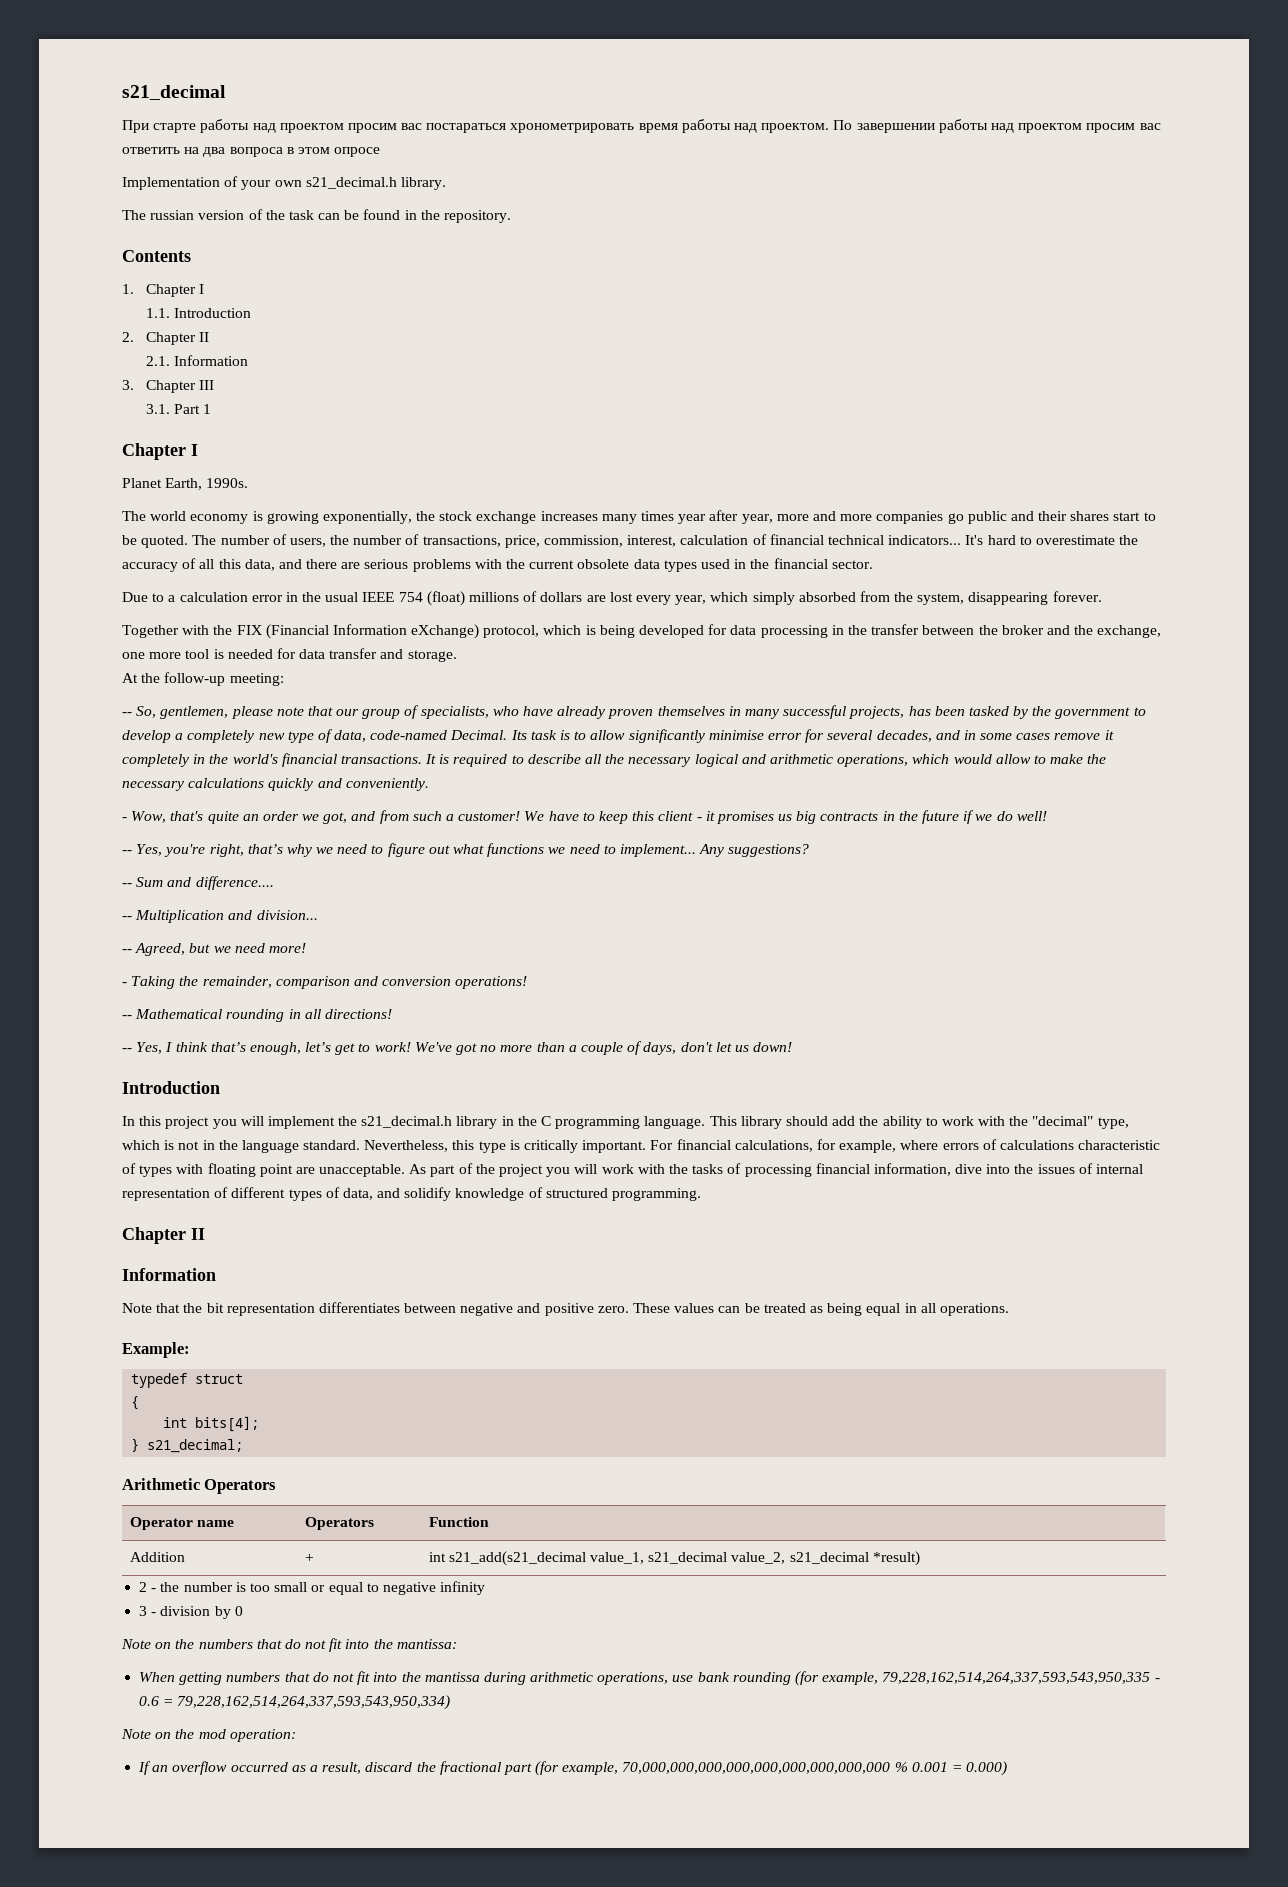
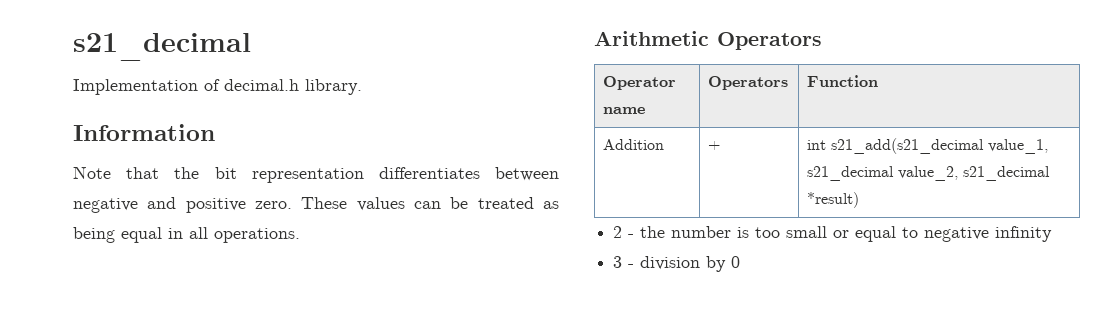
[122,119,1161,133] [122,147,381,157] [122,176,446,190] [122,209,512,223] [122,250,191,262] [122,284,204,297] [145,308,251,318] [122,332,209,345] [145,355,248,366] [122,380,214,393] [145,404,212,414] [122,443,198,460] [122,478,249,490] [122,510,1156,524] [122,534,1139,548] [122,558,873,572] [122,591,1102,606] [122,624,1162,639] [122,648,457,662] [122,672,284,686] [122,705,1146,719] [122,729,1114,743] [122,753,1107,767] [122,778,429,791] [122,810,1047,824] [122,843,810,857] [122,876,274,890] [122,910,318,923] [122,943,306,956] [122,976,528,989] [122,1009,392,1022] [122,1041,793,1055] [122,1081,220,1094] [122,1116,1129,1129] [122,1139,1161,1153] [122,1163,1143,1177] [122,1187,702,1201] [122,1227,205,1244] При старте работы над проектом просим вас постараться хронометрировать время работы над проектом. По завершении работы над проектом просим вас ответить на два вопроса в этом опросе // Implementation of your own s21_decimal.h library. // The russian version of the task can be found in the repository. // Contents // 1. Chapter I // 1.1. Introduction // 2. Chapter II // 2.1. Information // 3. Chapter III // 3.1. Part 1 // Chapter I // Planet Earth, 1990s. // The world economy is growing exponentially, the stock exchange increases many times year after year, more and more companies go public and their shares start to be quoted. The number of users, the number of transactions, price, commission, interest, calculation of financial technical indicators... It's hard to overestimate the accuracy of all this data, and there are serious problems with the current obsolete data types used in the financial sector. // Due to a calculation error in the usual IEEE 754 (float) millions of dollars are lost every year, which simply absorbed from the system, disappearing forever. // Together with the FIX (Financial Information eXchange) protocol, which is being developed for data processing in the transfer between the broker and the exchange, one more tool is needed for data transfer and storage. // At the follow-up meeting: // -- So, gentlemen, please note that our group of specialists, who have already proven themselves in many successful projects, has been tasked by the government to develop a completely new type of data, code-named Decimal. Its task is to allow significantly minimise error for several decades, and in some cases remove it completely in the world's financial transactions. It is required to describe all the necessary logical and arithmetic operations, which would allow to make the necessary calculations quickly and conveniently. // - Wow, that's quite an order we got, and from such a customer! We have to keep this client - it promises us big contracts in the future if we do well! // -- Yes, you're right, that’s why we need to figure out what functions we need to implement... Any suggestions? // -- Sum and difference.... // -- Multiplication and division... // -- Agreed, but we need more! // - Taking the remainder, comparison and conversion operations! // -- Mathematical rounding in all directions! // -- Yes, I think that’s enough, let’s get to work! We've got no more than a couple of days, don't let us down! // Introduction // In this project you will implement the s21_decimal.h library in the C programming language. This library should add the ability to work with the "decimal" type, which is not in the language standard. Nevertheless, this type is critically important. For financial calculations, for example, where errors of calculations characteristic of types with floating point are unacceptable. As part of the project you will work with the tasks of processing financial information, dive into the issues of internal representation of different types of data, and solidify knowledge of structured programming. // Chapter II -> [73,79,362,95] Implementation of decimal.h library.
[122,1342,190,1358] [131,1373,244,1388] [131,1396,140,1410] [163,1416,260,1432] [131,1438,244,1453] // Example: // typedef struct // { // int bits[4]; // } s21_decimal; -> (300, 235) none
[121,1638,457,1652] [139,1671,1160,1686] [139,1695,451,1710] [121,1729,296,1742] [138,1761,1008,1776] // Note on the numbers that do not fit into the mantissa: // When getting numbers that do not fit into the mantissa during arithmetic operations, use bank rounding (for example, 79,228,162,514,264,337,593,543,950,335 - 0.6 = 79,228,162,514,264,337,593,543,950,334) // Note on the mod operation: // If an overflow occurred as a result, discard the fractional part (for example, 70,000,000,000,000,000,000,000,000,000 % 0.001 = 0.000) -> (741, 262) none

